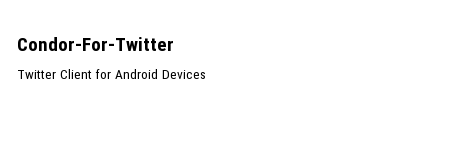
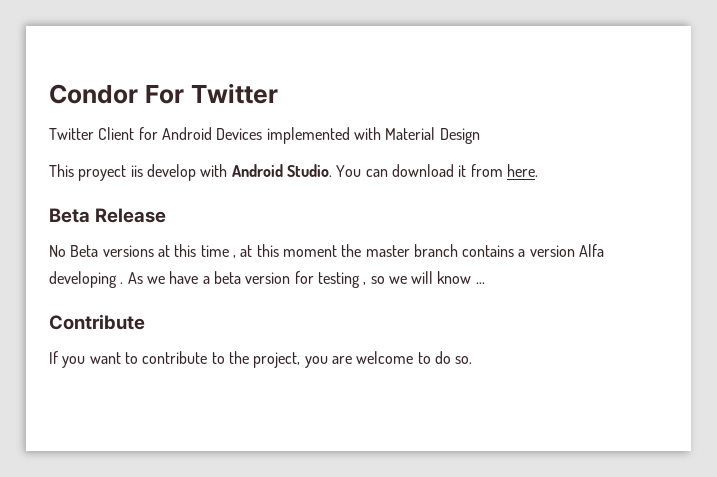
[17,37,174,51] Condor-For-Twitter -> [49,83,278,104] Condor For Twitter
(206, 74) none -> [266,127,480,144] [49,164,538,181] [49,208,167,223] [49,244,605,258] [49,271,485,288] [49,314,145,330] [49,351,473,368] implemented with Material Design // This proyect iis develop with Android Studio. You can download it from here. // Beta Release // No Beta versions at this time , at this moment the master branch contains a version Alfa developing . As we have a beta version for testing , so we will know ... // Contribute // If you want to contribute to the project, you are welcome to do so.

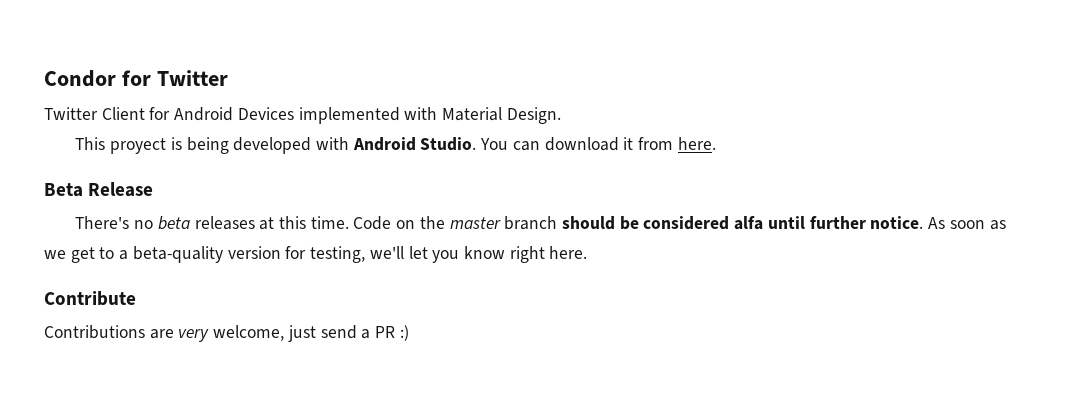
[144,84,184,104] For -> [121,70,151,86] for
[439,128,480,144] Design -> [506,107,561,124] Design.
[130,164,196,181] iis develop -> [170,137,312,154] is being developed
[49,244,605,258] [49,271,485,288] [49,314,145,330] [49,351,473,368] No Beta versions at this time , at this moment the master branch contains a version Alfa developing . As we have a beta version for testing , so we will know ... // Contribute // If you want to contribute to the project, you are welcome to do so. -> [75,216,1006,230] [44,246,588,263] [44,291,136,306] [44,325,409,342] There's no beta releases at this time. Code on the master branch should be considered alfa until further notice. As soon as we get to a beta-quality version for testing, we'll let you know right here. // Contribute // Contributions are very welcome, just send a PR :)

